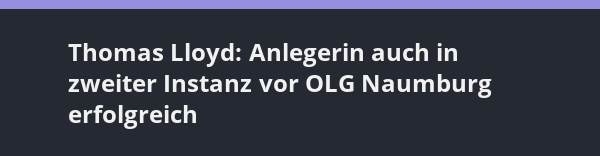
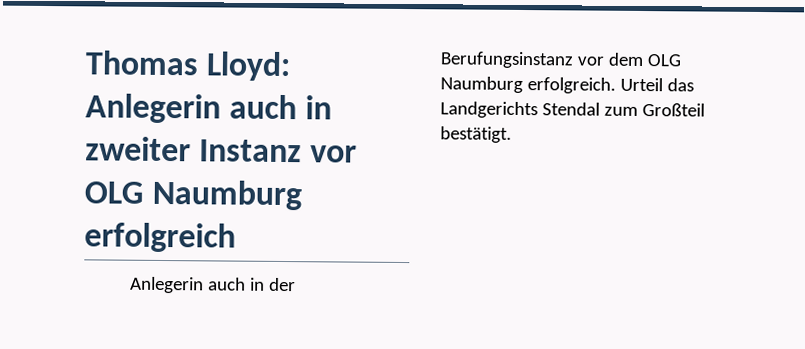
(198, 117) none -> [129,276,296,294] [440,51,682,69] [440,76,694,94] [440,101,705,119] [440,126,512,143] // Anlegerin auch in der Berufungsinstanz vor dem OLG Naumburg erfolgreich. Urteil das Landgerichts Stendal zum Großteil bestätigt.

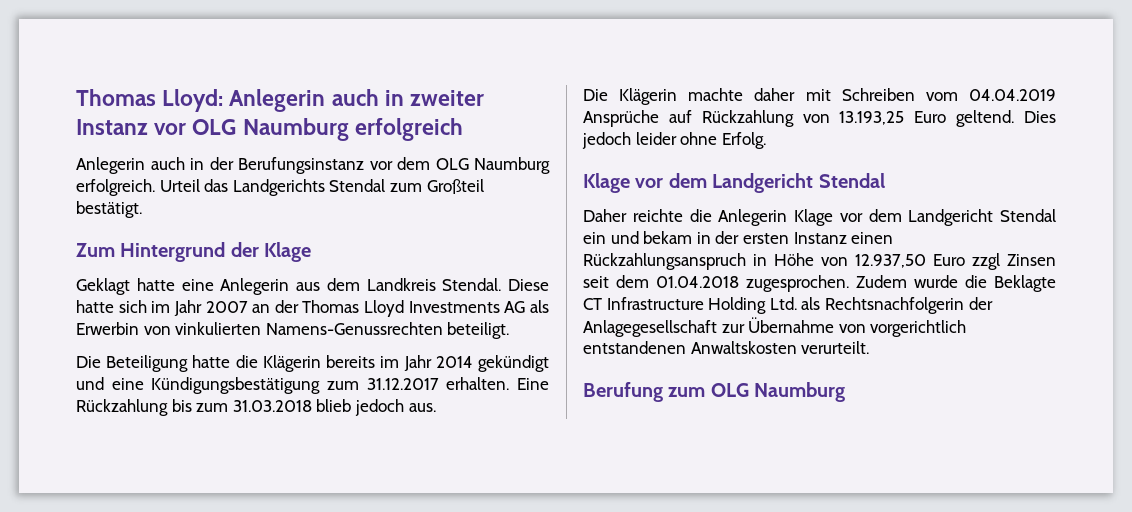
(512, 134) none -> [76,242,312,262] [76,278,549,295] [76,300,549,317] [76,322,510,339] [76,355,549,372] [76,377,549,394] [76,399,436,416] [583,88,1056,105] [583,110,1056,127] [582,132,766,149] [583,173,885,193] [583,209,1056,226] [583,231,894,244] [583,253,1056,270] [583,275,1056,292] [583,297,993,314] [583,317,967,337] [583,341,870,354] [583,382,846,402] // Zum Hintergrund der Klage // Geklagt hatte eine Anlegerin aus dem Landkreis Stendal. Diese hatte sich im Jahr 2007 an der Thomas Lloyd Investments AG als Erwerbin von vinkulierten Namens-Genussrechten beteiligt. // Die Beteiligung hatte die Klägerin bereits im Jahr 2014 gekündigt und eine Kündigungsbestätigung zum 31.12.2017 erhalten. Eine Rückzahlung bis zum 31.03.2018 blieb jedoch aus. // Die Klägerin machte daher mit Schreiben vom 04.04.2019 Ansprüche auf Rückzahlung von 13.193,25 Euro geltend. Dies jedoch leider ohne Erfolg. // Klage vor dem Landgericht Stendal // Daher reichte die Anlegerin Klage vor dem Landgericht Stendal ein und bekam in der ersten Instanz einen Rückzahlungsanspruch in Höhe von 12.937,50 Euro zzgl Zinsen seit dem 01.04.2018 zugesprochen. Zudem wurde die Beklagte CT Infrastructure Holding Ltd. als Rechtsnachfolgerin der Anlagegesellschaft zur Übernahme von vorgerichtlich entstandenen Anwaltskosten verurteilt. // Berufung zum OLG Naumburg

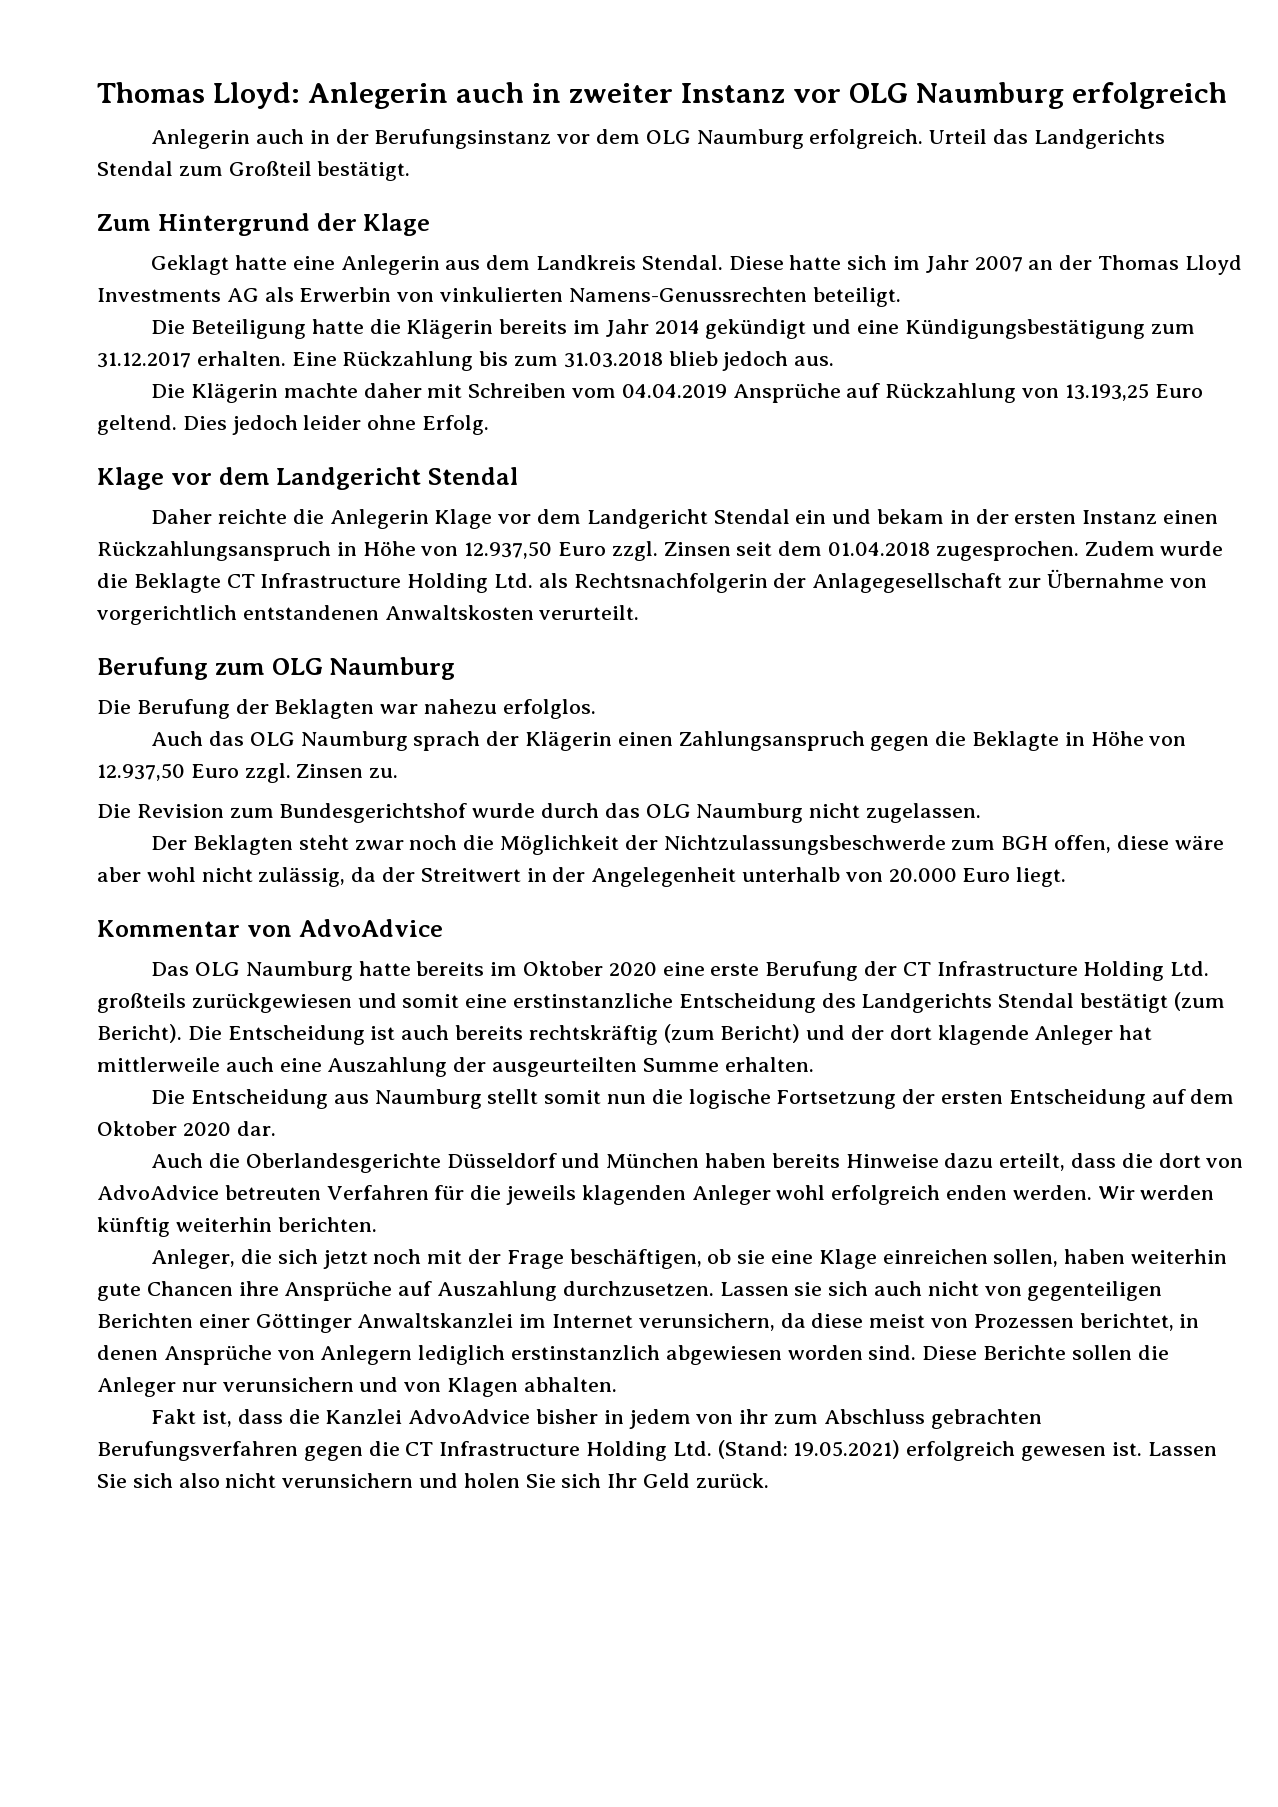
[972,253,1000,270] zzgl -> [611,541,658,561] zzgl.
(846, 392) none -> [97,699,596,719] [151,731,1187,751] [97,763,399,783] [97,803,982,823] [151,835,1224,855] [97,867,1067,887] [97,919,443,937] [151,961,1210,981] [97,992,1225,1013] [97,1024,1153,1045] [97,1057,814,1077] [151,1089,1235,1109] [97,1121,276,1136] [151,1153,1244,1173] [97,1185,1215,1205] [97,1217,377,1237] [151,1249,1227,1269] [97,1281,1163,1301] [97,1313,1200,1333] [97,1345,1169,1365] [97,1377,617,1397] [151,1409,1042,1429] [97,1440,1217,1461] [97,1473,769,1488] // Die Berufung der Beklagten war nahezu erfolglos. // Auch das OLG Naumburg sprach der Klägerin einen Zahlungsanspruch gegen die Beklagte in Höhe von 12.937,50 Euro zzgl. Zinsen zu. // Die Revision zum Bundesgerichtshof wurde durch das OLG Naumburg nicht zugelassen. // Der Beklagten steht zwar noch die Möglichkeit der Nichtzulassungsbeschwerde zum BGH offen, diese wäre aber wohl nicht zulässig, da der Streitwert in der Angelegenheit unterhalb von 20.000 Euro liegt. // Kommentar von AdvoAdvice // Das OLG Naumburg hatte bereits im Oktober 2020 eine erste Berufung der CT Infrastructure Holding Ltd. großteils zurückgewiesen und somit eine erstinstanzliche Entscheidung des Landgerichts Stendal bestätigt (zum Bericht). Die Entscheidung ist auch bereits rechtskräftig (zum Bericht) und der dort klagende Anleger hat mittlerweile auch eine Auszahlung der ausgeurteilten Summe erhalten. // Die Entscheidung aus Naumburg stellt somit nun die logische Fortsetzung der ersten Entscheidung auf dem Oktober 2020 dar. // Auch die Oberlandesgerichte Düsseldorf und München haben bereits Hinweise dazu erteilt, dass die dort von AdvoAdvice betreuten Verfahren für die jeweils klagenden Anleger wohl erfolgreich enden werden. Wir werden künftig weiterhin berichten. // Anleger, die sich jetzt noch mit der Frage beschäftigen, ob sie eine Klage einreichen sollen, haben weiterhin gute Chancen ihre Ansprüche auf Auszahlung durchzusetzen. Lassen sie sich auch nicht von gegenteiligen Berichten einer Göttinger Anwaltskanzlei im Internet verunsichern, da diese meist von Prozessen berichtet, in denen Ansprüche von Anlegern lediglich erstinstanzlich abgewiesen worden sind. Diese Berichte sollen die Anleger nur verunsichern und von Klagen abhalten. // Fakt ist, dass die Kanzlei AdvoAdvice bisher in jedem von ihr zum Abschluss gebrachten Berufungsverfahren gegen die CT Infrastructure Holding Ltd. (Stand: 19.05.2021) erfolgreich gewesen ist. Lassen Sie sich also nicht verunsichern und holen Sie sich Ihr Geld zurück.

